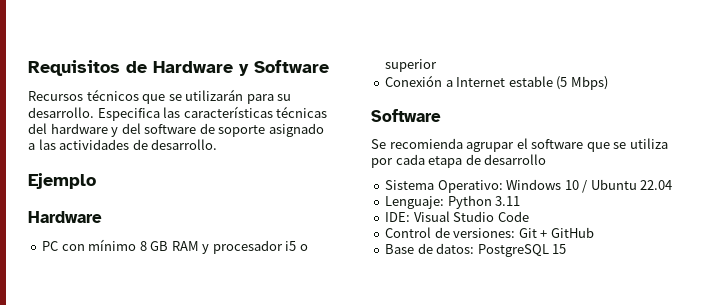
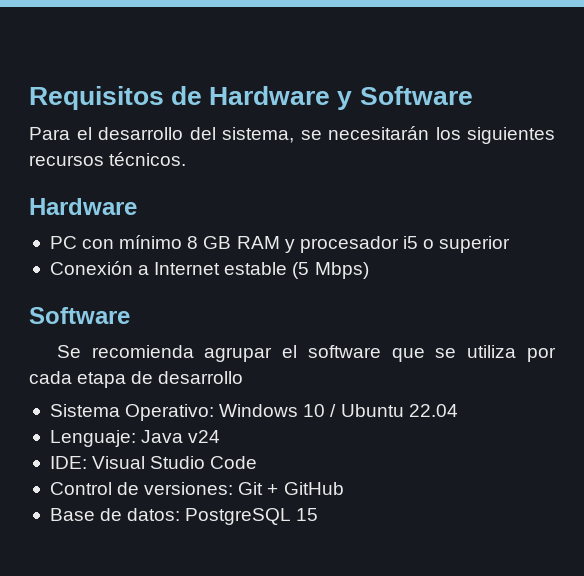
[28,89,292,104] [28,106,328,121] [28,123,324,137] [28,139,218,150] [28,173,96,189] Recursos técnicos que se utilizarán para su desarrollo. Especifica las características técnicas del hardware y del software de soporte asignado a las actividades de desarrollo. // Ejemplo -> [29,126,555,144] [29,152,187,166] Para el desarrollo del sistema, se necesitarán los siguientes recursos técnicos.
[447,195,521,209] Python 3.11 -> [141,430,221,443] Java v24

